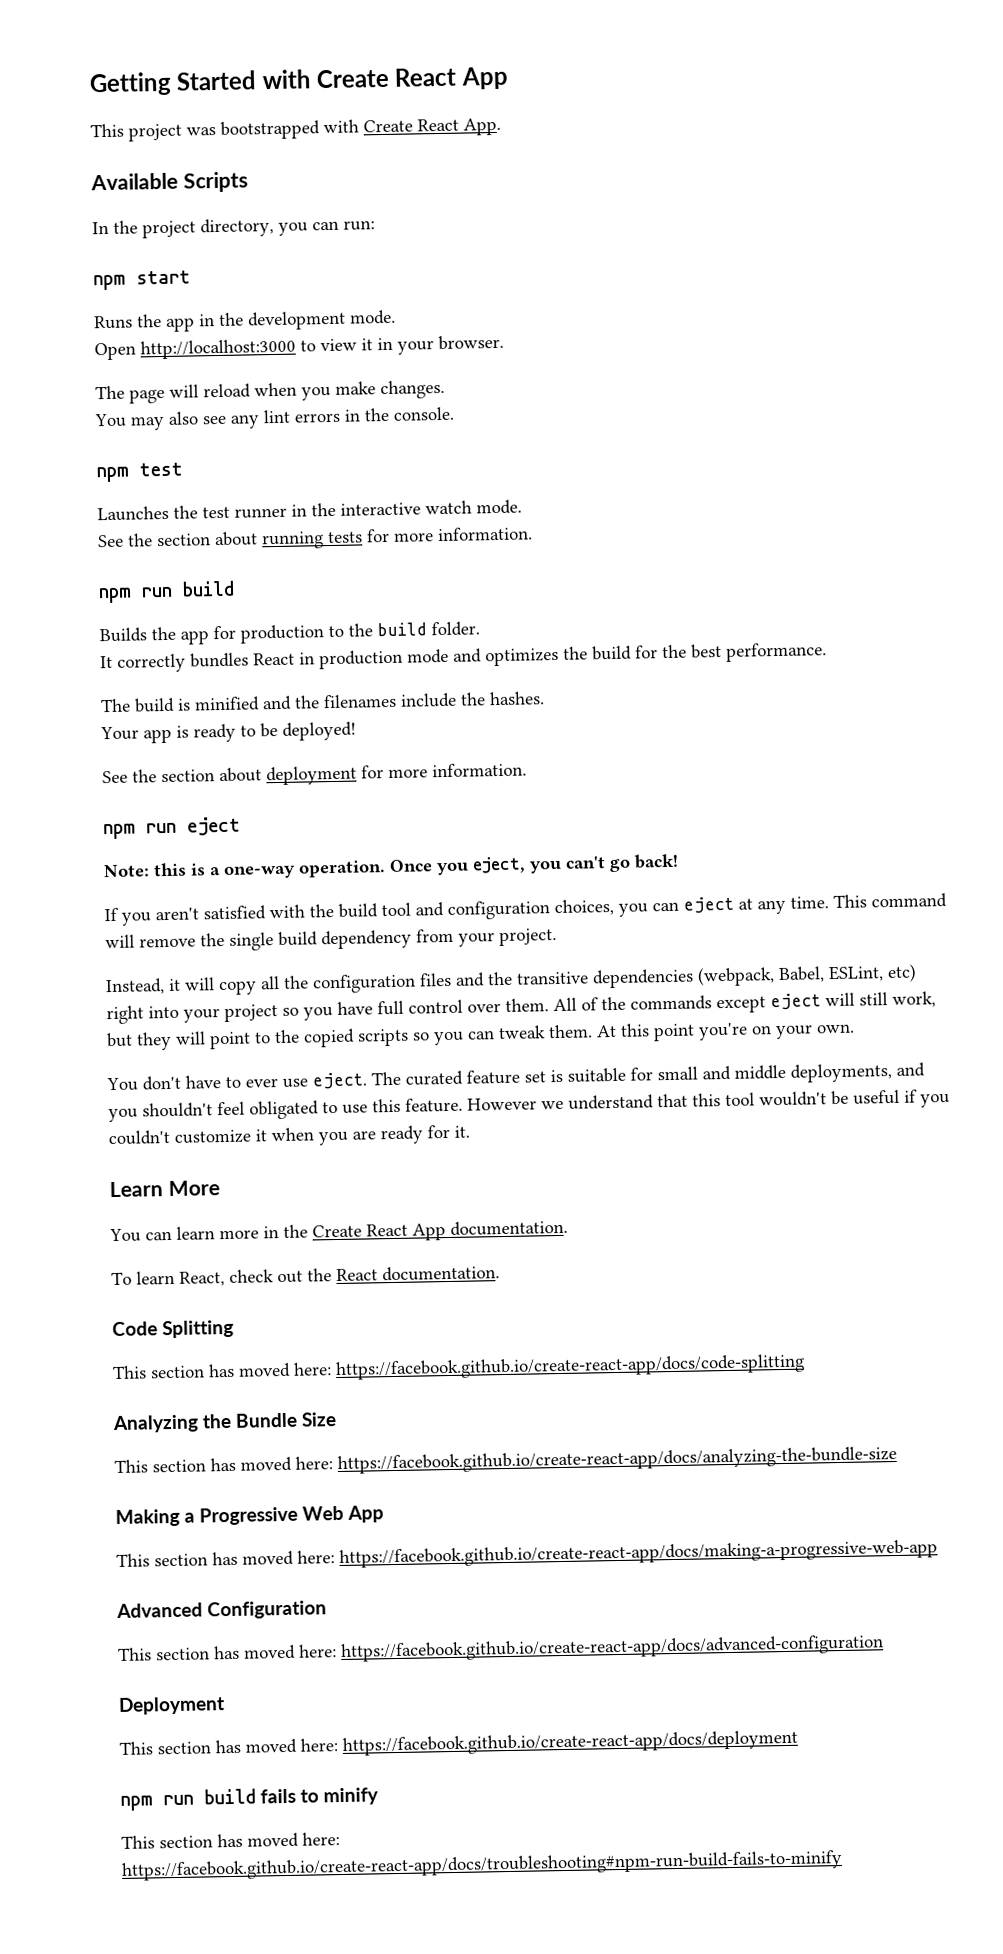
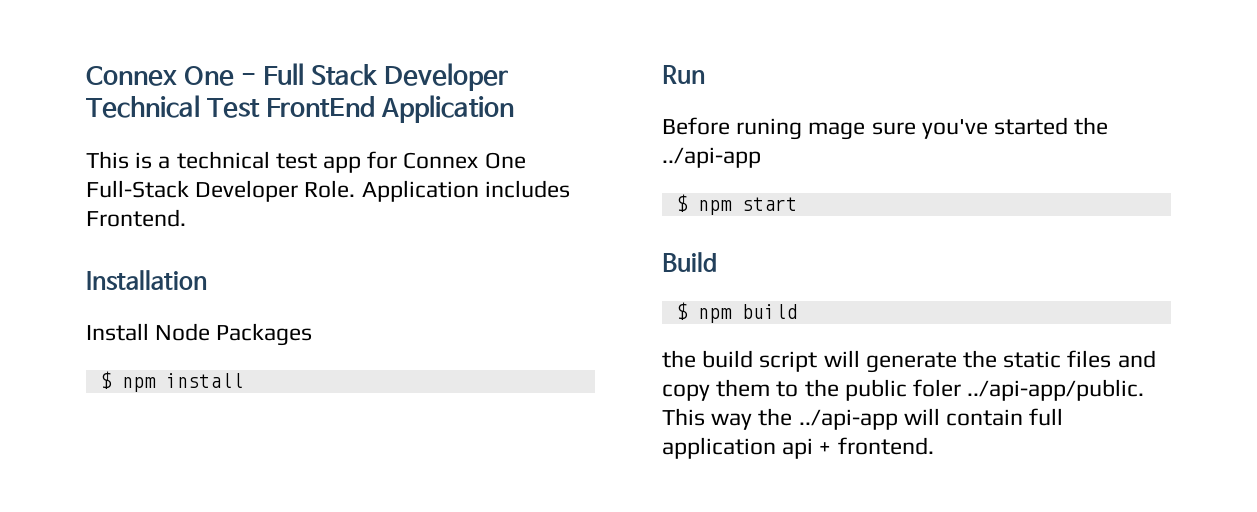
[89,66,509,97] [90,117,501,142] [90,171,248,193] [92,217,375,239] [93,270,191,291] [94,309,396,332] [94,334,504,361] [95,379,445,404] [94,406,454,431] [96,462,183,483] [97,499,522,522] [97,526,533,550] [98,580,235,604] [99,621,480,645] [100,642,827,673] [100,691,545,713] [100,721,356,744] [102,762,527,786] [103,816,241,840] [103,853,679,879] [104,892,947,926] [105,928,557,951] [105,963,917,996] [106,991,936,1025] [106,1022,855,1051] [106,1062,925,1092] [108,1089,950,1123] [108,1124,470,1146] [109,1180,220,1198] [109,1219,568,1243] [111,1265,500,1287] [112,1319,234,1339] [112,1353,805,1381] [112,1412,337,1434] [114,1445,897,1475] [115,1505,384,1528] [116,1539,938,1569] [116,1600,327,1620] [117,1634,884,1662] [118,1696,225,1715] [119,1729,798,1756] [120,1787,379,1811] [121,1832,340,1849] [121,1850,843,1881] Getting Started with Create React App // This project was bootstrapped with Create React App. // Available Scripts // In the project directory, you can run: // npm start // Runs the app in the development mode. // Open http://localhost:3000 to view it in your browser. // The page will reload when you make changes. // You may also see any lint errors in the console. // npm test // Launches the test runner in the interactive watch mode. // See the section about running tests for more information. // npm run build // Builds the app for production to the build folder. // It correctly bundles React in production mode and optimizes the build for the best performance. // The build is minified and the filenames include the hashes. // Your app is ready to be deployed! // See the section about deployment for more information. // npm run eject // Note: this is a one-way operation. Once you eject, you can't go back! // If you aren't satisfied with the build tool and configuration choices, you can eject at any time. This command will remove the single build dependency from your project. // Instead, it will copy all the configuration files and the transitive dependencies (webpack, Babel, ESLint, etc) right into your project so you have full control over them. All of the commands except eject will still work, but they will point to the copied scripts so you can tweak them. At this point you're on your own. // You don't have to ever use eject. The curated feature set is suitable for small and middle deployments, and you shouldn't feel obligated to use this feature. However we understand that this tool wouldn't be useful if you couldn't customize it when you are ready for it. // Learn More // You can learn more in the Create React App documentation. // To learn React, check out the React documentation. // Code Splitting // This section has moved here: https://facebook.github.io/create-react-app/docs/code-splitting // Analyzing the Bundle Size // This section has moved here: https://facebook.github.io/create-react-app/docs/analyzing-the-bundle-size // Making a Progressive Web App // This section has moved here: https://facebook.github.io/create-react-app/docs/making-a-progressive-web-app // Advanced Configuration // This section has moved here: https://facebook.github.io/create-react-app/docs/advanced-configuration // Deployment // This section has moved here: https://facebook.github.io/create-react-app/docs/deployment // npm run build fails to minify // This section has moved here: https://facebook.github.io/create-react-app/docs/troubleshooting#npm-run-build-fails-to-minify -> [86,63,509,91] [86,95,514,123] [86,151,526,173] [86,180,570,202] [86,209,186,227] [86,270,207,291] [86,323,313,346] [99,371,243,392] [662,65,705,84] [662,117,1109,140] [662,147,761,168] [675,194,797,215] [662,252,717,272] [675,302,797,323] [662,350,1156,373] [662,379,1145,401] [662,408,1064,430] [662,437,934,459] Connex One - Full Stack Developer Technical Test FrontEnd Application // This is a technical test app for Connex One Full-Stack Developer Role. Application includes Frontend. // Installation // Install Node Packages // $ npm install // Run // Before runing mage sure you've started the ../api-app // $ npm start // Build // $ npm build // the build script will generate the static files and copy them to the public foler ../api-app/public. This way the ../api-app will contain full application api + frontend.

